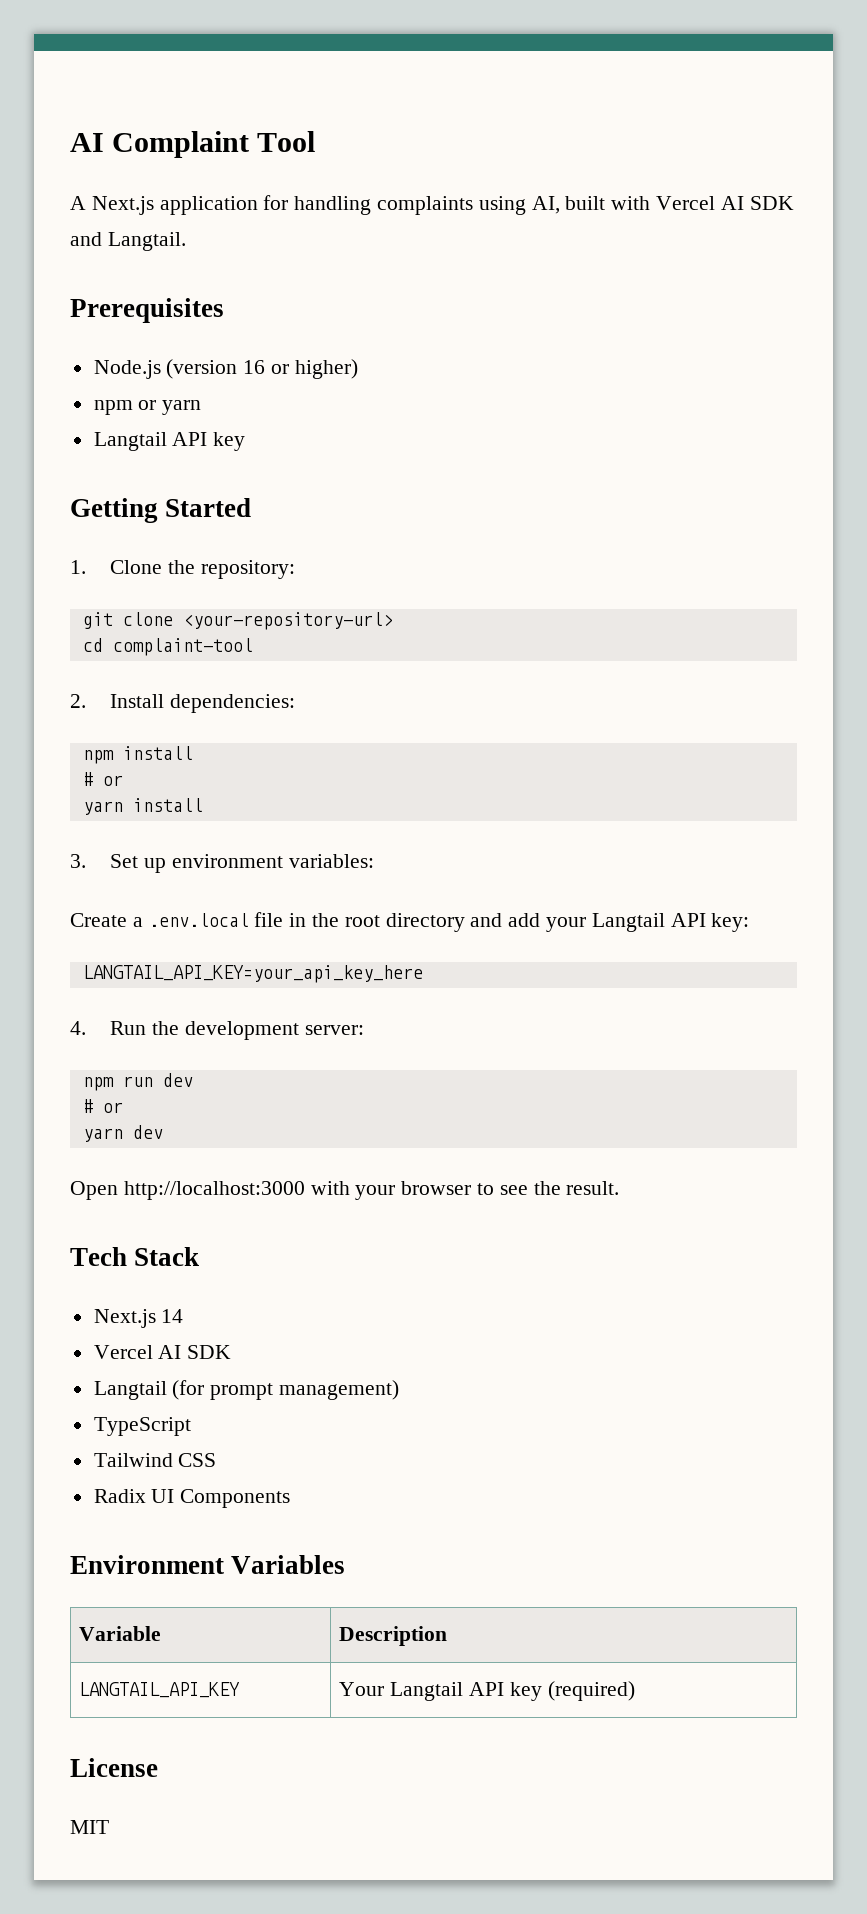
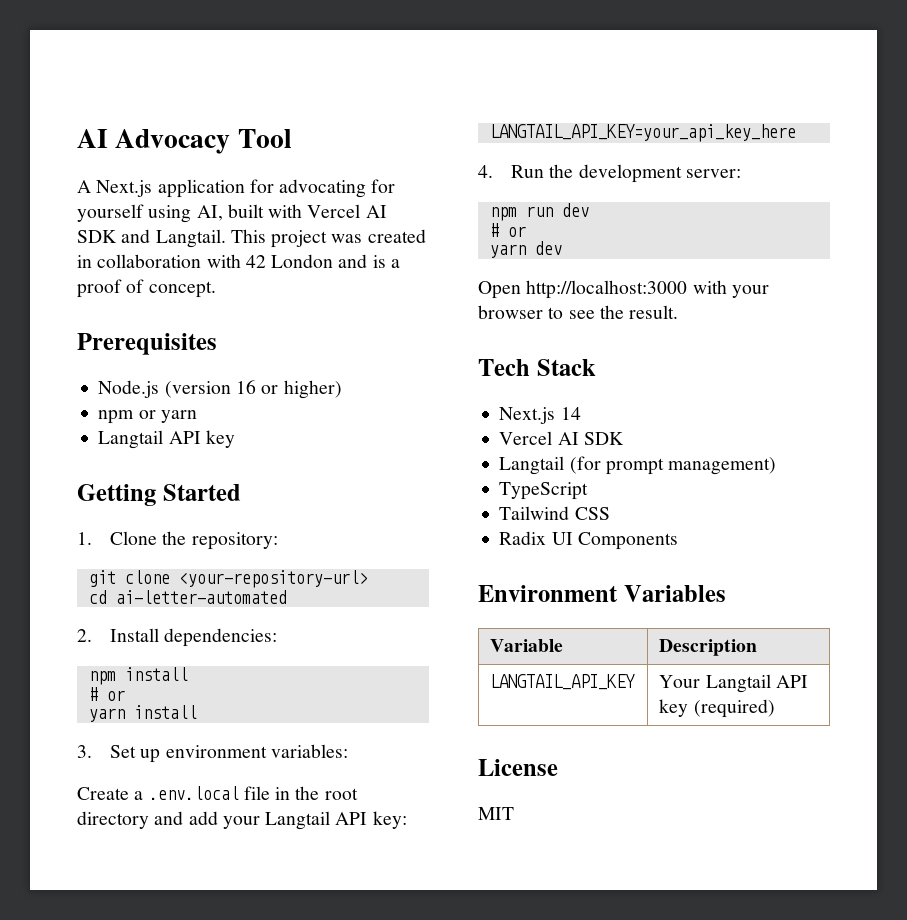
[70,131,250,158] AI Complaint -> [77,129,231,154] AI Advocacy
[294,196,474,215] handling complaints -> [279,179,396,198] [77,204,144,222] advocating for yourself
(186, 241) none -> [230,229,426,248] [77,254,400,268] [77,279,216,298] This project was created in collaboration with 42 London and is a proof of concept.
[112,638,253,656] complaint-tool -> [115,590,287,604] ai-letter-automated

